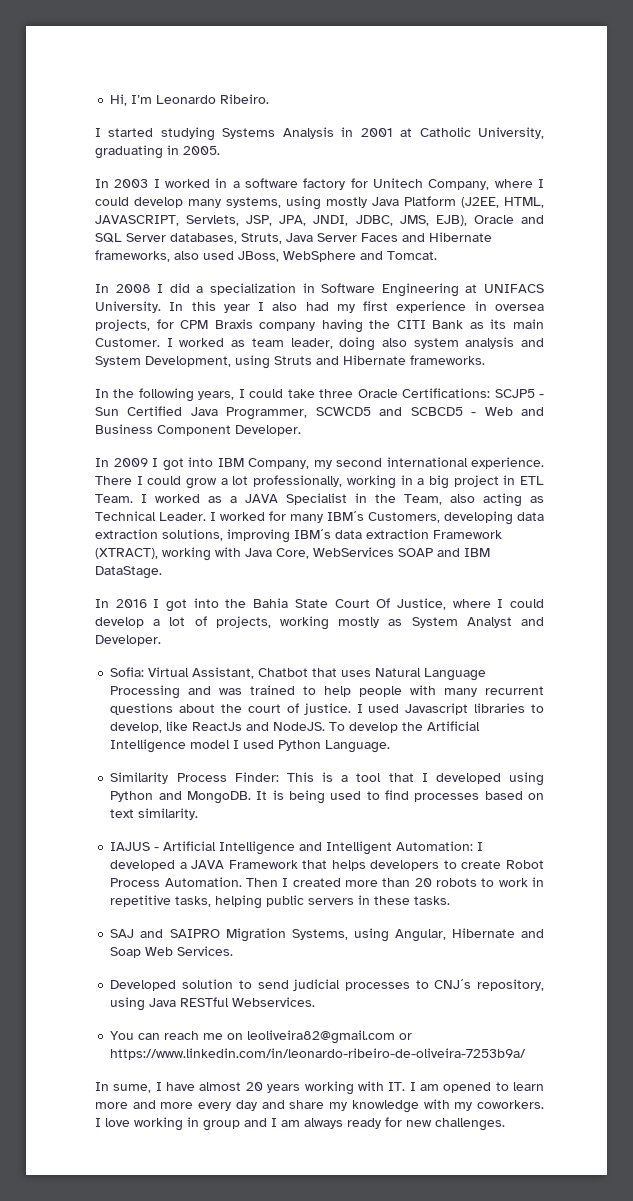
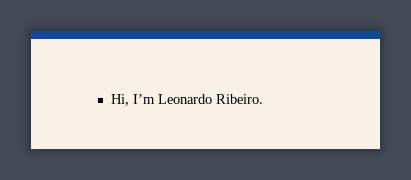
[95,127,544,141] [95,145,220,159] [95,178,544,190] [95,196,544,210] [95,215,544,226] [95,232,492,244] [95,250,437,262] [95,283,544,297] [95,301,544,313] [95,319,544,333] [95,337,544,351] [95,355,485,369] [95,388,544,402] [95,406,545,420] [95,424,301,436] [95,457,544,471] [95,475,544,489] [95,493,544,507] [95,511,544,525] [95,529,502,543] [95,547,490,561] [95,566,162,579] [95,598,544,612] [95,616,544,630] [95,635,161,646] [110,667,487,681] [110,685,545,699] [110,703,545,715] [110,721,481,733] [110,739,391,753] [110,772,545,786] [110,790,544,804] [110,808,199,820] [110,841,484,855] [110,860,545,871] [110,877,544,887] [110,895,451,909] [110,928,544,942] [110,946,234,958] [110,979,544,991] [110,997,316,1011] [110,1030,413,1044] [110,1048,527,1060] [95,1081,544,1095] [95,1099,544,1113] [95,1117,505,1131] // I started studying Systems Analysis in 2001 at Catholic University, graduating in 2005. // In 2003 I worked in a software factory for Unitech Company, where I could develop many systems, using mostly Java Platform (J2EE, HTML, JAVASCRIPT, Servlets, JSP, JPA, JNDI, JDBC, JMS, EJB), Oracle and SQL Server databases, Struts, Java Server Faces and Hibernate frameworks, also used JBoss, WebSphere and Tomcat. // In 2008 I did a specialization in Software Engineering at UNIFACS University. In this year I also had my first experience in oversea projects, for CPM Braxis company having the CITI Bank as its main Customer. I worked as team leader, doing also system analysis and System Development, using Struts and Hibernate frameworks. // In the following years, I could take three Oracle Certifications: SCJP5 - Sun Certified Java Programmer, SCWCD5 and SCBCD5 - Web and Business Component Developer. // In 2009 I got into IBM Company, my second international experience. There I could grow a lot professionally, working in a big project in ETL Team. I worked as a JAVA Specialist in the Team, also acting as Technical Leader. I worked for many IBM´s Customers, developing data extraction solutions, improving IBM´s data extraction Framework (XTRACT), working with Java Core, WebServices SOAP and IBM DataStage. // In 2016 I got into the Bahia State Court Of Justice, where I could develop a lot of projects, working mostly as System Analyst and Developer. // Sofia: Virtual Assistant, Chatbot that uses Natural Language Processing and was trained to help people with many recurrent questions about the court of justice. I used Javascript libraries to develop, like ReactJs and NodeJS. To develop the Artificial Intelligence model I used Python Language. // Similarity Process Finder: This is a tool that I developed using Python and MongoDB. It is being used to find processes based on text similarity. // IAJUS - Artificial Intelligence and Intelligent Automation: I developed a JAVA Framework that helps developers to create Robot Process Automation. Then I created more than 20 robots to work in repetitive tasks, helping public servers in these tasks. // SAJ and SAIPRO Migration Systems, using Angular, Hibernate and Soap Web Services. // Developed solution to send judicial processes to CNJ´s repository, using Java RESTful Webservices. // You can reach me on leoliveira82@gmail.com or https://www.linkedin.com/in/leonardo-ribeiro-de-oliveira-7253b9a/ // In sume, I have almost 20 years working with IT. I am opened to learn more and more every day and share my knowledge with my coworkers. I love working in group and I am always ready for new challenges. -> (263, 99) none

